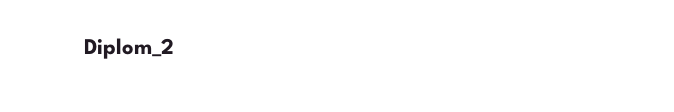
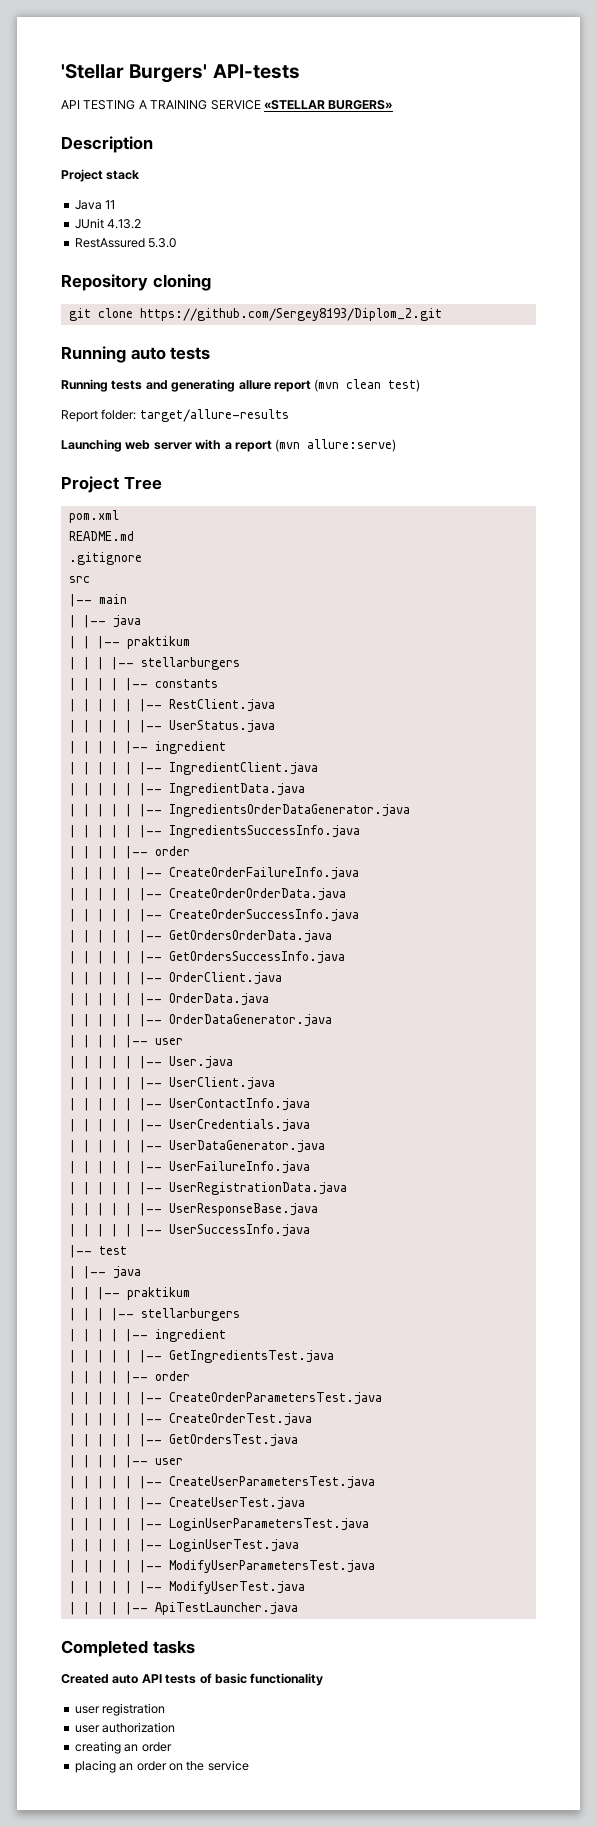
[84,38,174,59] Diplom_2 -> [61,64,300,83] [61,100,394,110] [61,136,153,153] [61,169,140,182] [74,200,116,210] [74,218,142,229] [74,238,177,248] [61,274,211,291] [68,308,442,321] [61,346,211,363] [61,379,421,392] [61,409,289,422] [61,439,397,452] [61,476,162,493] [68,510,119,523] [68,531,134,541] [68,552,142,565] [68,576,90,583] [68,594,127,607] [68,615,141,628] [68,636,190,649] [68,657,240,670] [68,678,218,691] [68,699,275,712] [68,720,275,733] [68,741,226,754] [68,762,318,775] [68,783,305,796] [68,804,410,817] [68,825,360,838] [68,846,190,859] [68,867,359,880] [68,888,346,901] [68,909,359,922] [68,930,332,943] [68,951,345,964] [68,972,282,985] [68,993,269,1006] [68,1014,332,1027] [68,1035,183,1048] [68,1056,233,1069] [68,1077,275,1090] [68,1098,310,1111] [68,1119,310,1132] [68,1140,325,1153] [68,1161,310,1174] [68,1182,347,1195] [68,1203,318,1216] [68,1224,310,1237] [68,1245,127,1258] [68,1266,141,1279] [68,1287,190,1300] [68,1308,240,1321] [68,1329,226,1342] [68,1350,334,1363] [68,1371,190,1384] [68,1392,382,1405] [68,1413,312,1426] [68,1434,298,1447] [68,1455,183,1468] [68,1476,375,1489] [68,1497,305,1510] [68,1518,369,1531] [68,1539,299,1552] [68,1560,375,1573] [68,1581,305,1594] [68,1602,298,1615] [61,1640,195,1657] [61,1673,324,1686] [74,1703,166,1716] [74,1722,176,1733] [74,1741,172,1754] [74,1760,249,1773] 'Stellar Burgers' API-tests // API TESTING A TRAINING SERVICE «STELLAR BURGERS» // Description // Project stack // Java 11 // JUnit 4.13.2 // RestAssured 5.3.0 // Repository cloning // git clone https://github.com/Sergey8193/Diplom_2.git // Running auto tests // Running tests and generating allure report (mvn clean test) // Report folder: target/allure-results // Launching web server with a report (mvn allure:serve) // Project Tree // pom.xml // README.md // .gitignore // src // |-- main // | |-- java // | | |-- praktikum // | | | |-- stellarburgers // | | | | |-- constants // | | | | | |-- RestClient.java // | | | | | |-- UserStatus.java // | | | | |-- ingredient // | | | | | |-- IngredientClient.java // | | | | | |-- IngredientData.java // | | | | | |-- IngredientsOrderDataGenerator.java // | | | | | |-- IngredientsSuccessInfo.java // | | | | |-- order // | | | | | |-- CreateOrderFailureInfo.java // | | | | | |-- CreateOrderOrderData.java // | | | | | |-- CreateOrderSuccessInfo.java // | | | | | |-- GetOrdersOrderData.java // | | | | | |-- GetOrdersSuccessInfo.java // | | | | | |-- OrderClient.java // | | | | | |-- OrderData.java // | | | | | |-- OrderDataGenerator.java // | | | | |-- user // | | | | | |-- User.java // | | | | | |-- UserClient.java // | | | | | |-- UserContactInfo.java // | | | | | |-- UserCredentials.java // | | | | | |-- UserDataGenerator.java // | | | | | |-- UserFailureInfo.java // | | | | | |-- UserRegistrationData.java // | | | | | |-- UserResponseBase.java // | | | | | |-- UserSuccessInfo.java // |-- test // | |-- java // | | |-- praktikum // | | | |-- stellarburgers // | | | | |-- ingredient // | | | | | |-- GetIngredientsTest.java // | | | | |-- order // | | | | | |-- CreateOrderParametersTest.java // | | | | | |-- CreateOrderTest.java // | | | | | |-- GetOrdersTest.java // | | | | |-- user // | | | | | |-- CreateUserParametersTest.java // | | | | | |-- CreateUserTest.java // | | | | | |-- LoginUserParametersTest.java // | | | | | |-- LoginUserTest.java // | | | | | |-- ModifyUserParametersTest.java // | | | | | |-- ModifyUserTest.java // | | | | |-- ApiTestLauncher.java // Completed tasks // Created auto API tests of basic functionality // user registration // user authorization // creating an order // placing an order on the service

